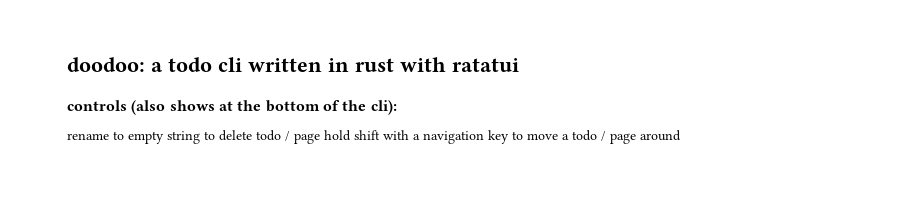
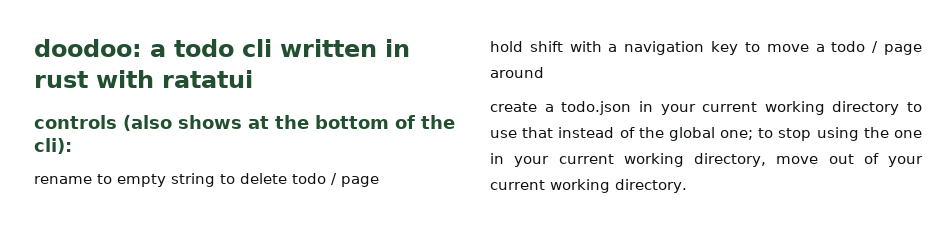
(320, 138) none -> (379, 181) //
(681, 135) none -> [490,101,922,115] [490,127,922,141] [490,153,923,167] [490,179,687,193] // create a todo.json in your current working directory to use that instead of the global one; to stop using the one in your current working directory, move out of your current working directory.

